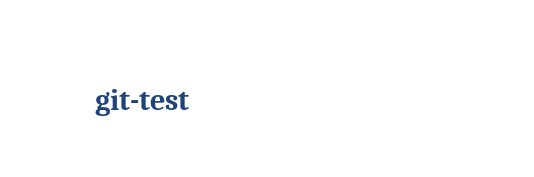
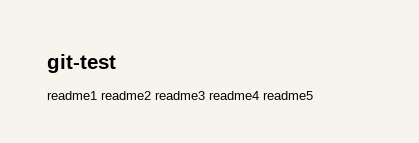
(189, 102) none -> [47,91,313,100] // readme1 readme2 readme3 readme4 readme5

